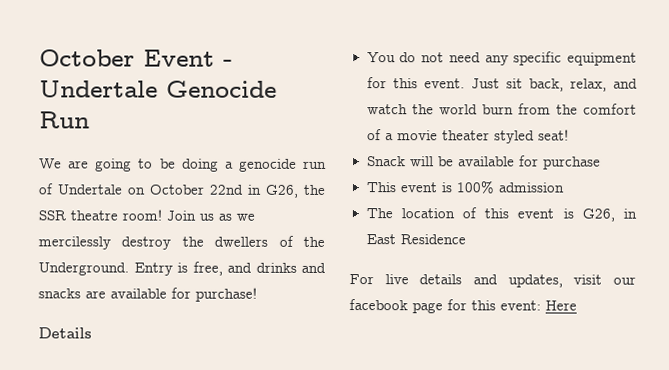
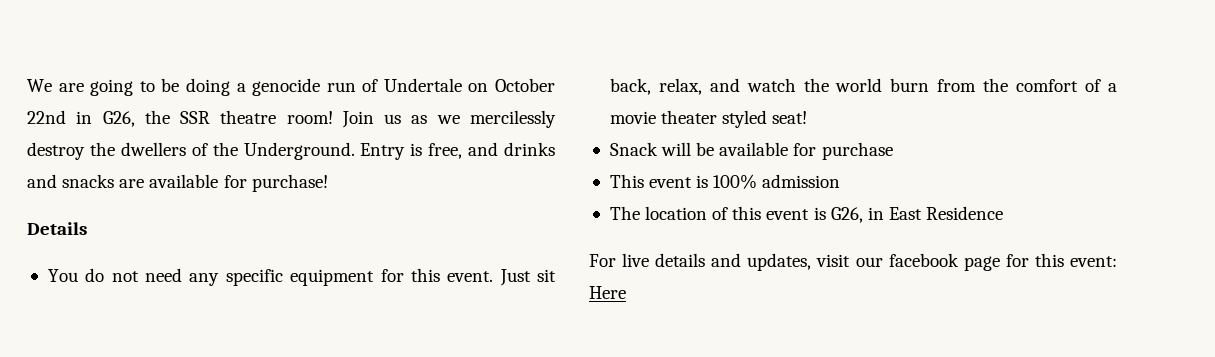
[39,49,233,67] [39,80,277,98] [39,111,90,129] October Event - Undertale Genocide Run // -> (27, 85) none

